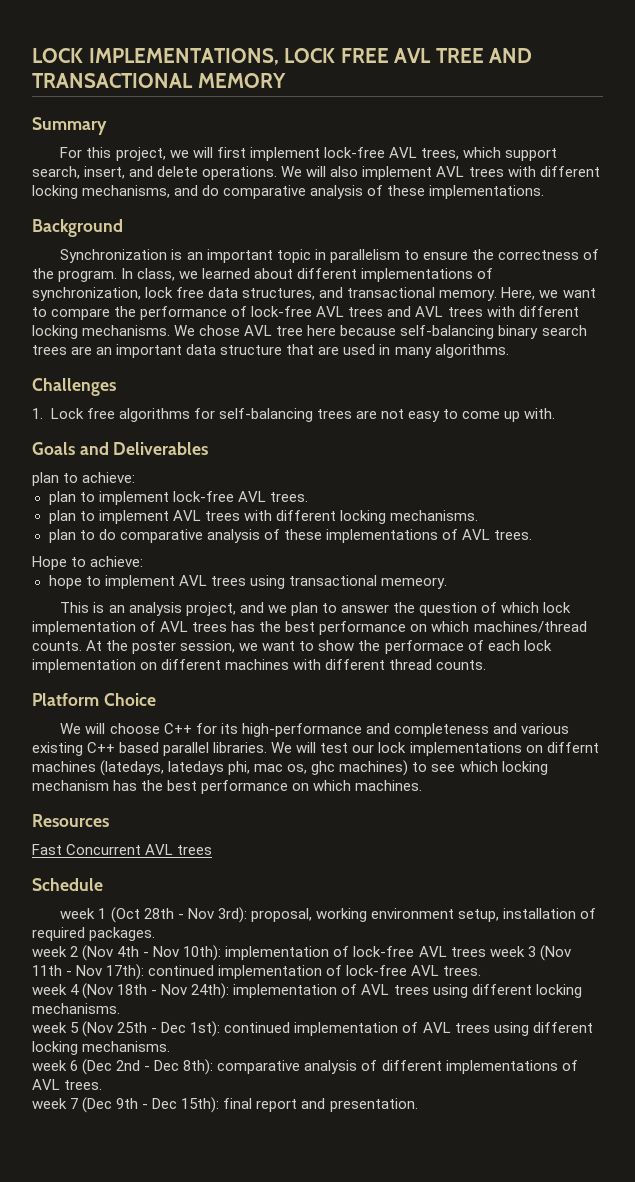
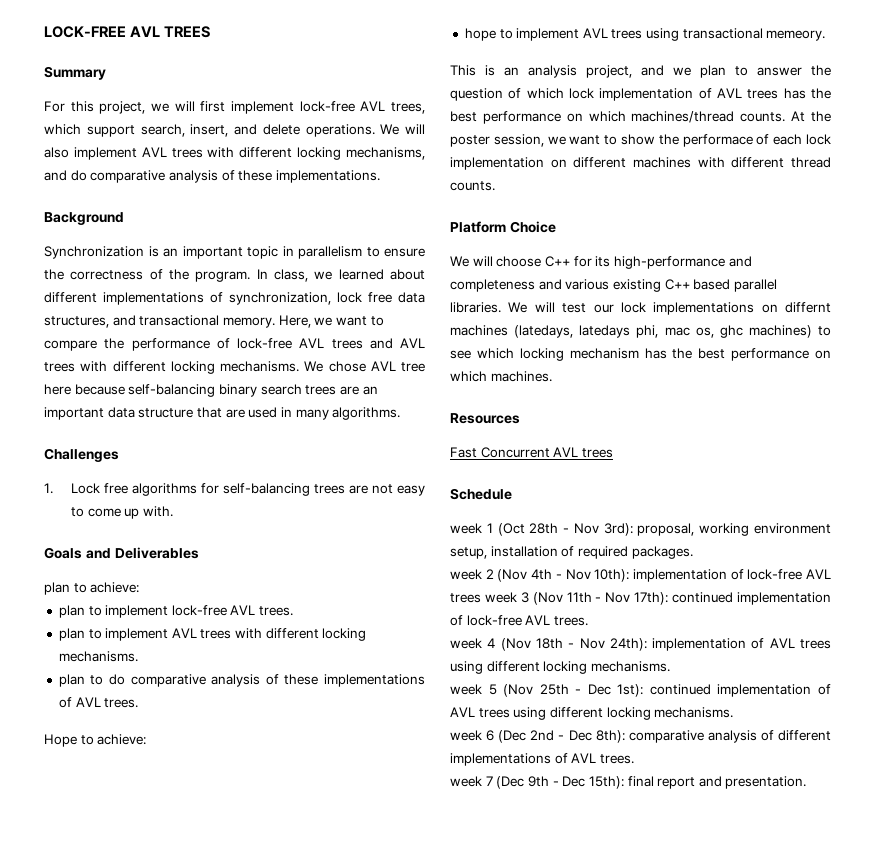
[32,48,533,65] [32,73,286,88] LOCK IMPLEMENTATIONS, LOCK FREE AVL TREE AND TRANSACTIONAL MEMORY -> [44,26,211,38] LOCK-FREE AVL TREES

